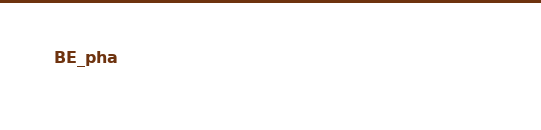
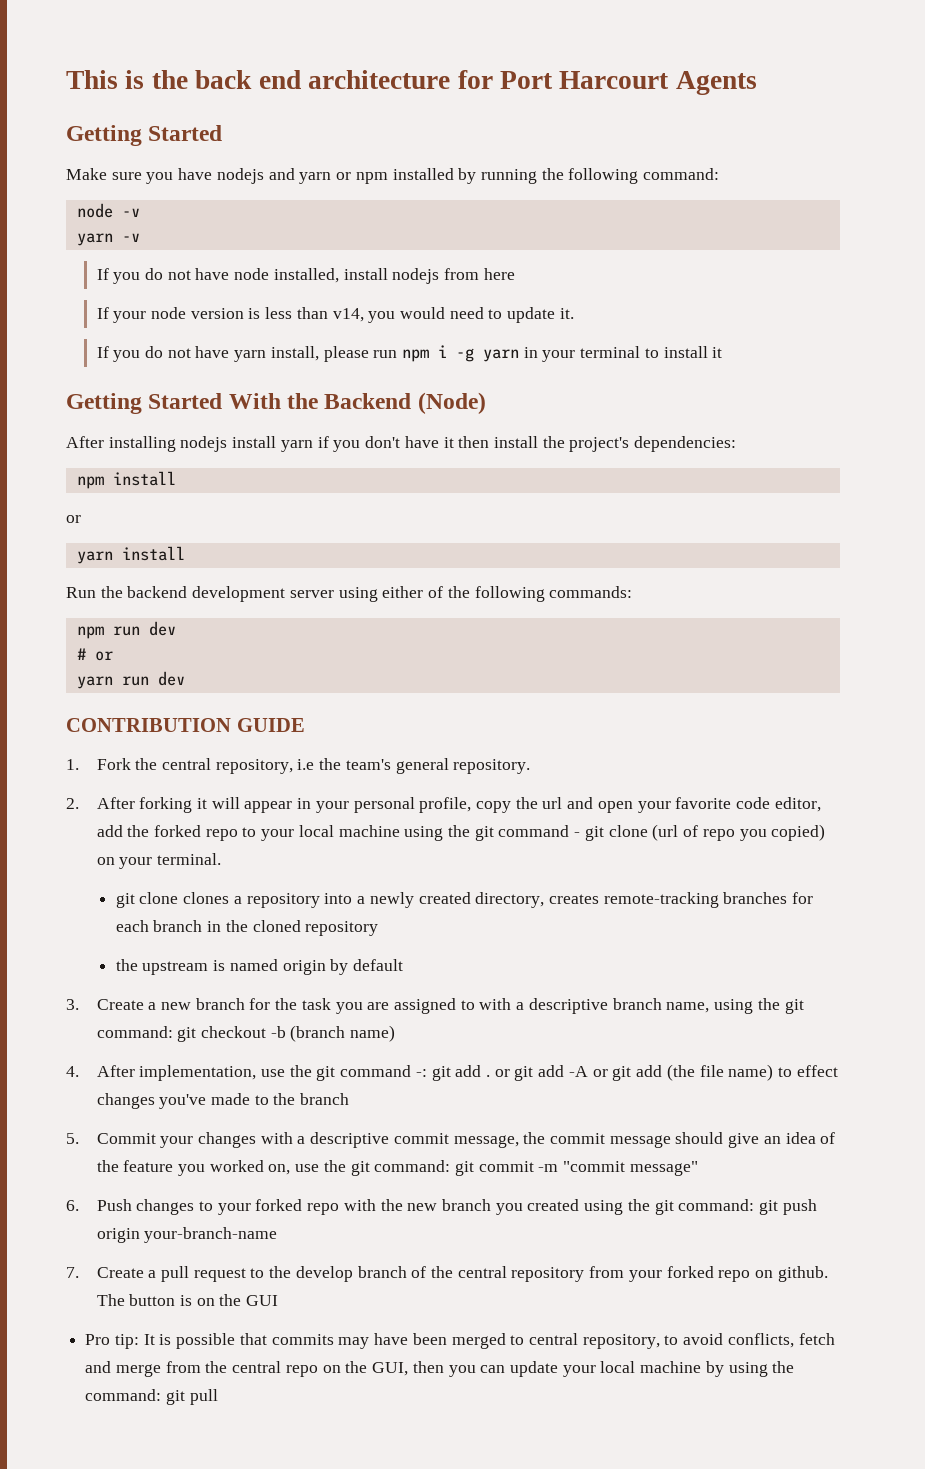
[54,51,118,67] BE_pha -> [66,70,757,95] [66,125,223,146] [66,168,720,184] [76,203,140,218] [76,233,140,246] [96,268,515,284] [96,307,574,323] [96,345,723,362] [66,392,486,414] [66,436,737,452] [76,471,176,489] [66,515,81,523] [76,546,185,564] [66,586,633,602] [76,621,176,639] [76,648,113,661] [76,671,185,689] [66,718,305,732] [66,758,531,774] [66,797,821,813] [96,824,826,841] [96,853,221,869] [115,892,814,908] [115,920,379,936] [115,959,404,975] [66,998,804,1014] [96,1025,396,1042] [66,1064,838,1081] [96,1093,350,1109] [66,1132,836,1148] [96,1160,698,1176] [66,1199,817,1215] [96,1227,278,1243] [66,1266,828,1282] [96,1294,279,1306] [85,1333,835,1349] [85,1361,795,1377] [85,1389,218,1405] This is the back end architecture for Port Harcourt Agents // Getting Started // Make sure you have nodejs and yarn or npm installed by running the following command: // node -v // yarn -v // If you do not have node installed, install nodejs from here // If your node version is less than v14, you would need to update it. // If you do not have yarn install, please run npm i -g yarn in your terminal to install it // Getting Started With the Backend (Node) // After installing nodejs install yarn if you don't have it then install the project's dependencies: // npm install // or // yarn install // Run the backend development server using either of the following commands: // npm run dev // # or // yarn run dev // CONTRIBUTION GUIDE // 1. Fork the central repository, i.e the team's general repository. // 2. After forking it will appear in your personal profile, copy the url and open your favorite code editor, add the forked repo to your local machine using the git command - git clone (url of repo you copied) on your terminal. // git clone clones a repository into a newly created directory, creates remote-tracking branches for each branch in the cloned repository // the upstream is named origin by default // 3. Create a new branch for the task you are assigned to with a descriptive branch name, using the git command: git checkout -b (branch name) // 4. After implementation, use the git command -: git add . or git add -A or git add (the file name) to effect changes you've made to the branch // 5. Commit your changes with a descriptive commit message, the commit message should give an idea of the feature you worked on, use the git command: git commit -m "commit message" // 6. Push changes to your forked repo with the new branch you created using the git command: git push origin your-branch-name // 7. Create a pull request to the develop branch of the central repository from your forked repo on github. The button is on the GUI // Pro tip: It is possible that commits may have been merged to central repository, to avoid conflicts, fetch and merge from the central repo on the GUI, then you can update your local machine by using the command: git pull

